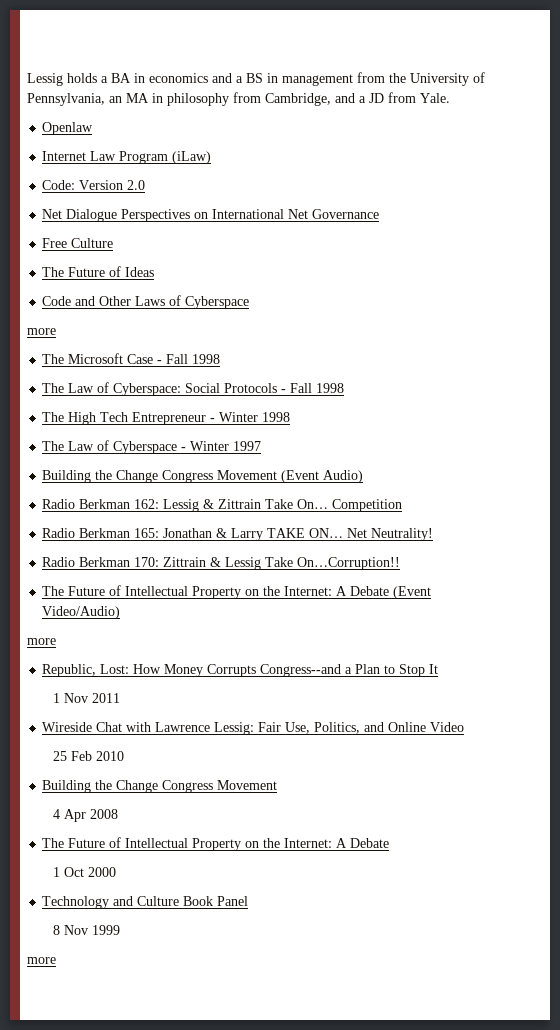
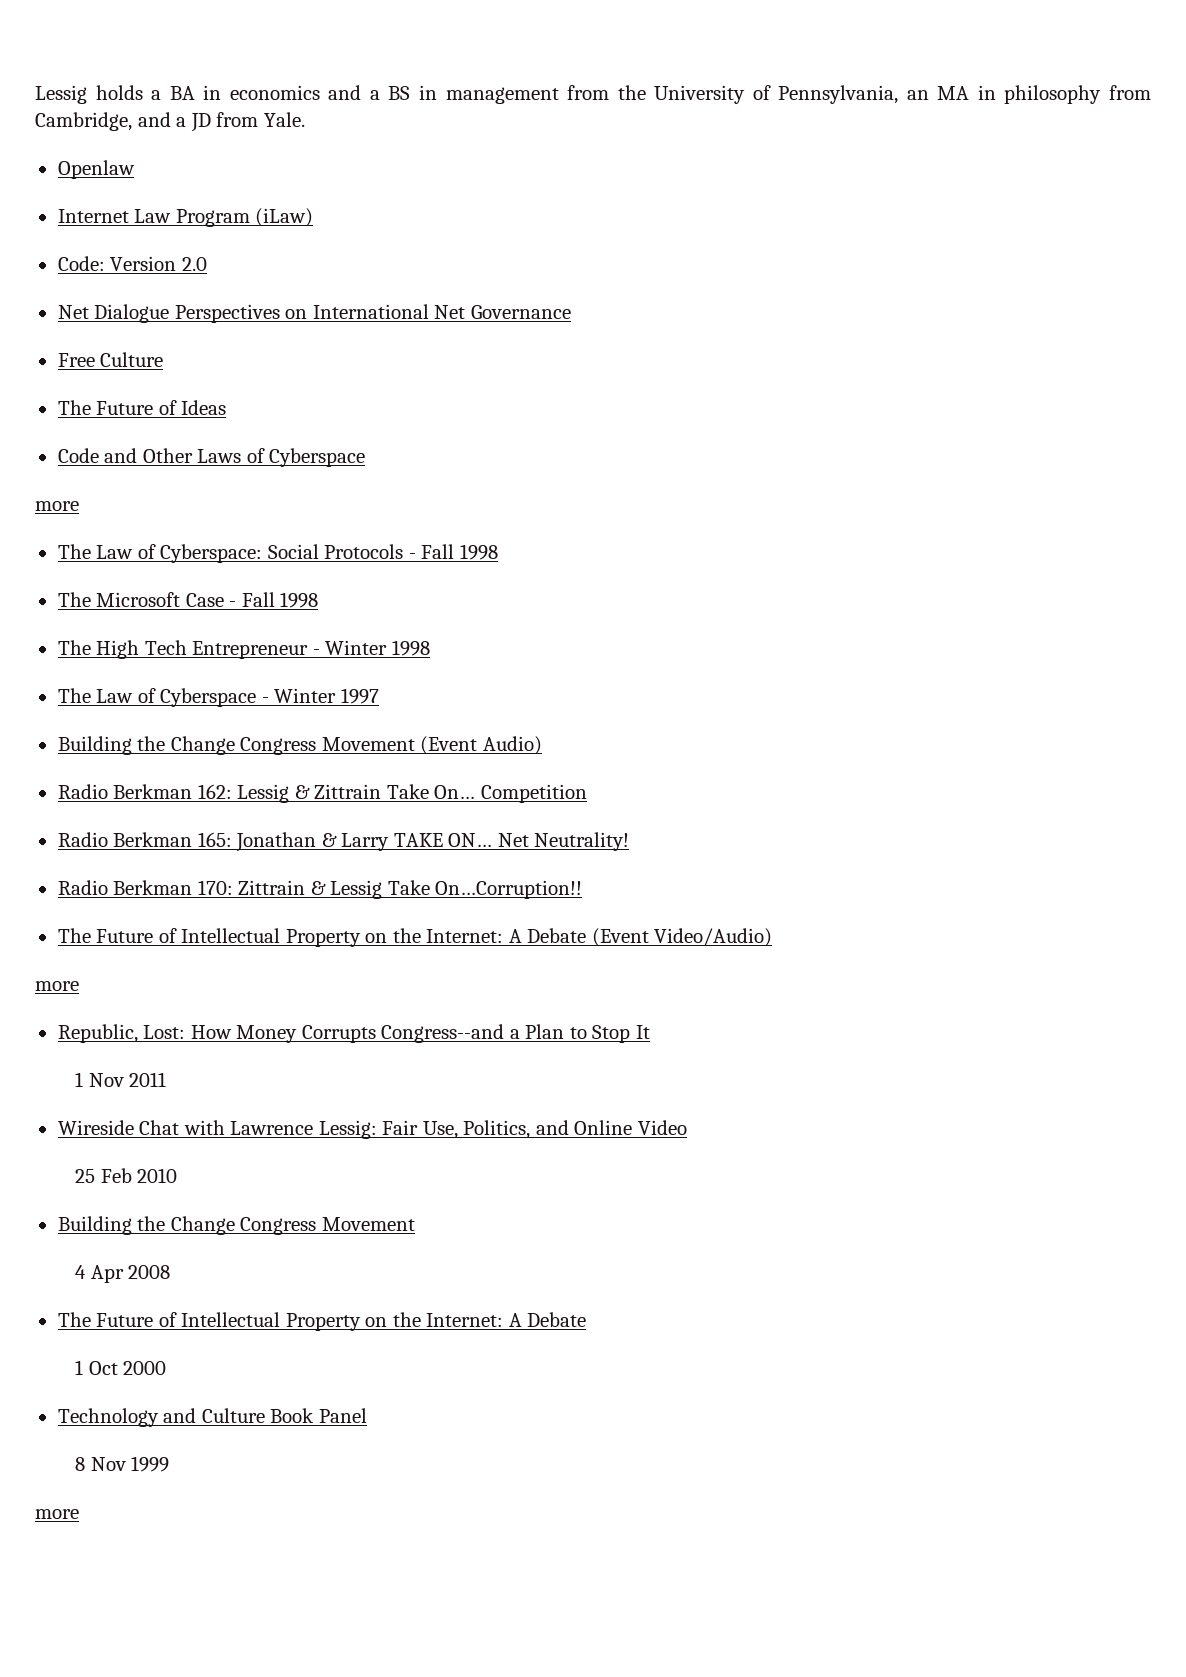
[68,353,221,364] [42,382,278,396] Microsoft Case - Fall 1998 // The Law of Cyberspace: Social Protocols -> [96,544,498,563] [57,592,224,607] Law of Cyberspace: Social Protocols - Fall 1998 // The Microsoft Case

